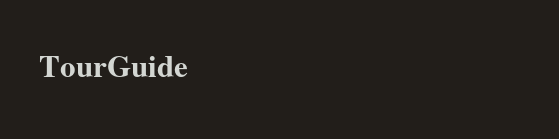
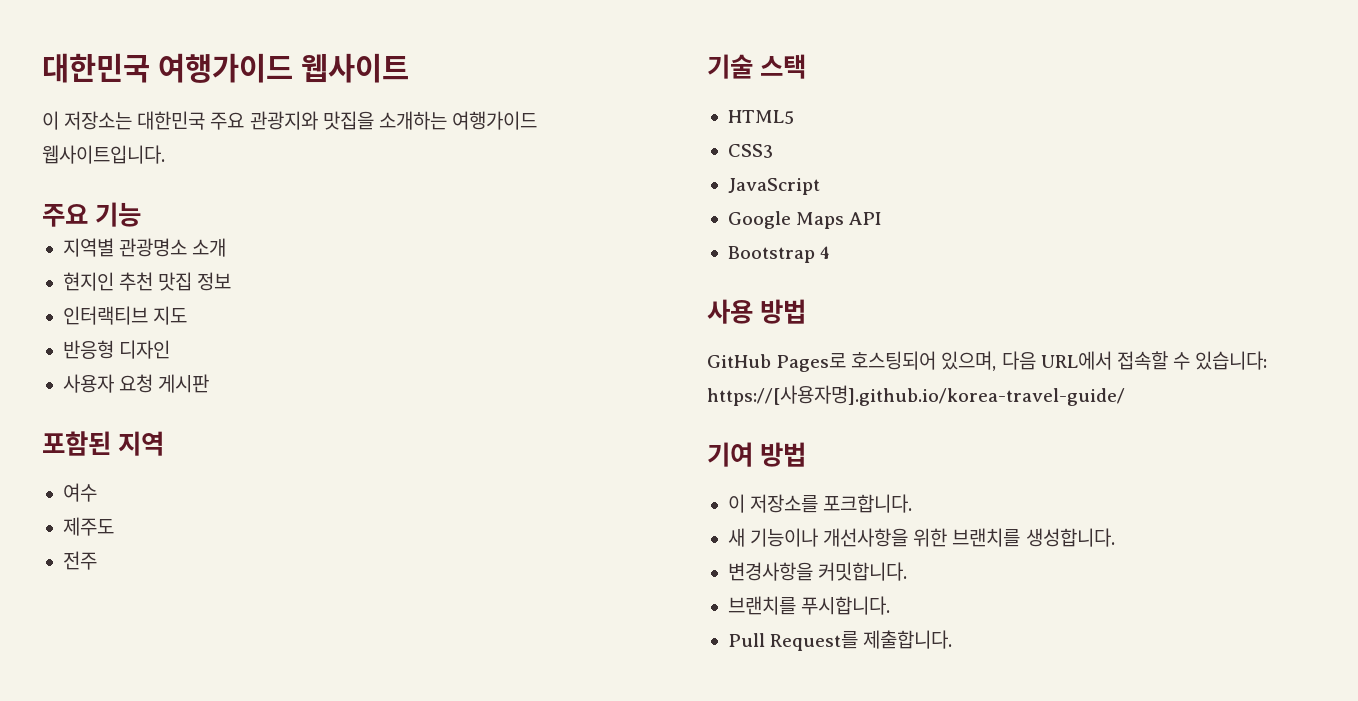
[39,56,188,77] TourGuide -> [42,53,409,83] [42,111,537,130] [42,145,165,164] [42,202,141,227] [62,238,227,257] [62,272,232,291] [62,306,188,325] [62,340,171,359] [62,374,210,393] [42,431,164,456] [62,483,97,502] [62,517,114,536] [62,551,97,570] [707,54,806,79] [727,110,794,124] [727,144,773,158] [727,178,820,195] [727,211,883,229] [727,246,831,263] [707,299,806,324] [707,351,1268,372] [707,385,1125,406] [707,442,806,467] [727,494,913,513] [727,528,1115,547] [727,562,908,581] [727,596,891,615] [727,630,953,651] 대한민국 여행가이드 웹사이트 // 이 저장소는 대한민국 주요 관광지와 맛집을 소개하는 여행가이드 웹사이트입니다. // 주요 기능 // 지역별 관광명소 소개 // 현지인 추천 맛집 정보 // 인터랙티브 지도 // 반응형 디자인 // 사용자 요청 게시판 // 포함된 지역 // 여수 // 제주도 // 전주 // 기술 스택 // HTML5 // CSS3 // JavaScript // Google Maps API // Bootstrap 4 // 사용 방법 // GitHub Pages로 호스팅되어 있으며, 다음 URL에서 접속할 수 있습니다: https://[사용자명].github.io/korea-travel-guide/ // 기여 방법 // 이 저장소를 포크합니다. // 새 기능이나 개선사항을 위한 브랜치를 생성합니다. // 변경사항을 커밋합니다. // 브랜치를 푸시합니다. // Pull Request를 제출합니다.

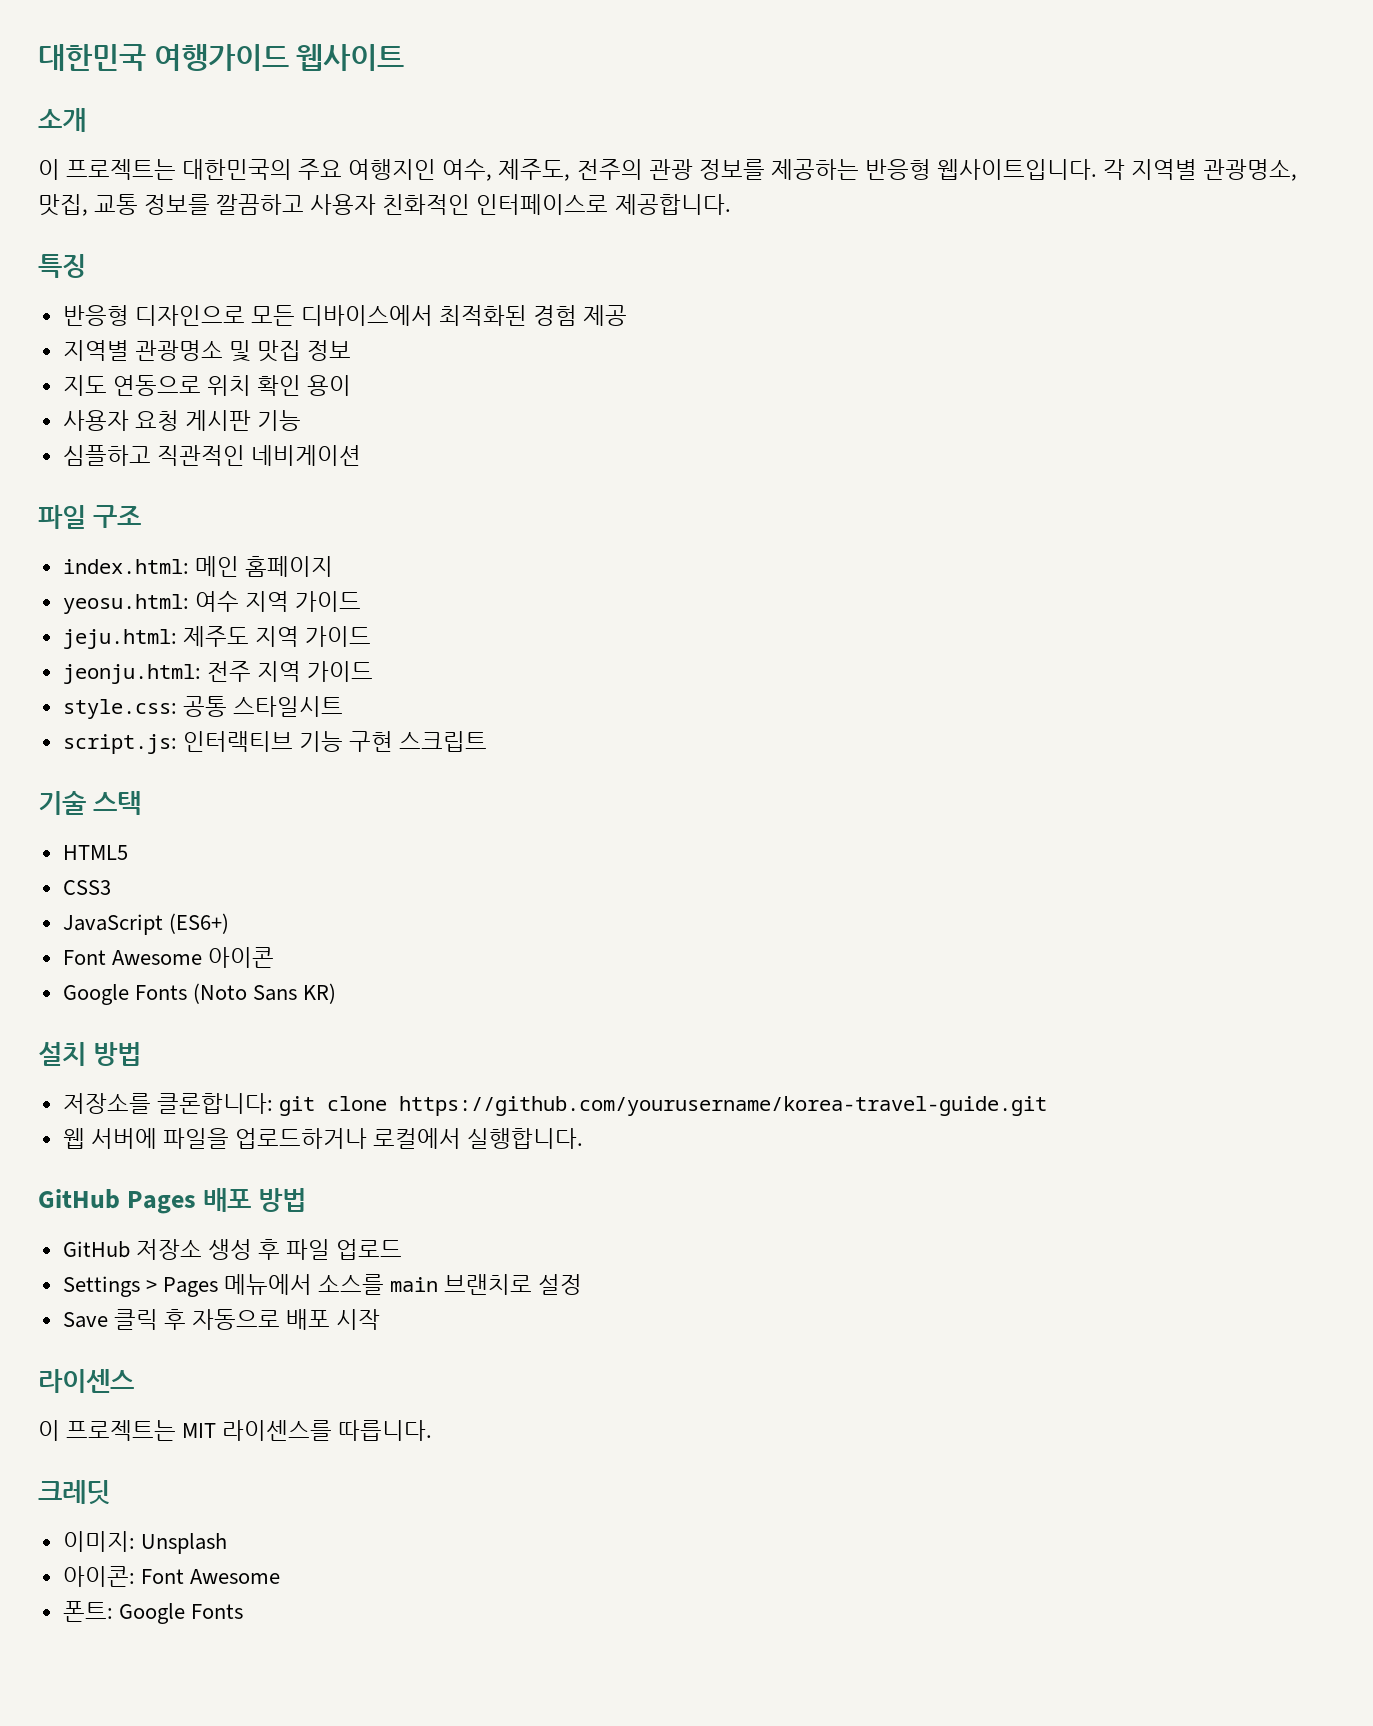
[42,111,537,130] [42,145,165,164] [42,202,141,227] // 이 저장소는 대한민국 주요 관광지와 맛집을 소개하는 여행가이드 웹사이트입니다. // 주요 기능 -> [38,108,86,132] [38,159,1298,181] [38,194,731,216] [38,254,86,278] [62,305,628,326] // 소개 // 이 프로젝트는 대한민국의 주요 여행지인 여수, 제주도, 전주의 관광 정보를 제공하는 반응형 웹사이트입니다. 각 지역별 관광명소, 맛집, 교통 정보를 깔끔하고 사용자 친화적인 인터페이스로 제공합니다. // 특징 // 반응형 디자인으로 모든 디바이스에서 최적화된 경험 제공
[192,238,227,257] [62,272,154,291] 소개 // 현지인 추천 -> [228,340,251,362] 및
[62,306,148,325] 인터랙티브 -> (352, 350) none
[62,340,171,359] // 반응형 디자인 -> [112,375,352,396] 연동으로 위치 확인 용이
[42,431,164,456] [62,483,97,502] [62,517,114,536] [62,551,97,570] // 포함된 지역 // 여수 // 제주도 // 전주 -> [256,410,301,431] [62,445,361,466] [38,505,142,529] [62,556,333,577] [62,591,361,614] [62,626,371,649] [62,661,373,684] [62,696,343,719] [62,731,488,754] 기능 // 심플하고 직관적인 네비게이션 // 파일 구조 // index.html: 메인 홈페이지 // yeosu.html: 여수 지역 가이드 // jeju.html: 제주도 지역 가이드 // jeonju.html: 전주 지역 가이드 // style.css: 공통 스타일시트 // script.js: 인터랙티브 기능 구현 스크립트
[727,211,883,229] [727,246,831,263] [707,299,806,324] [707,351,1268,372] [707,385,1125,406] [707,442,806,467] [727,494,913,513] [727,528,1115,547] [727,562,908,581] [727,596,891,615] [727,630,953,651] // Google Maps API // Bootstrap 4 // 사용 방법 // GitHub Pages로 호스팅되어 있으며, 다음 URL에서 접속할 수 있습니다: https://[사용자명].github.io/korea-travel-guide/ // 기여 방법 // 이 저장소를 포크합니다. // 새 기능이나 개선사항을 위한 브랜치를 생성합니다. // 변경사항을 커밋합니다. // 브랜치를 푸시합니다. // Pull Request를 제출합니다. -> [168,913,229,934] [62,947,274,968] [62,983,337,1005] [38,1042,142,1066] [62,1093,1047,1116] [62,1128,584,1149] [38,1188,307,1214] [62,1239,403,1260] [62,1274,583,1297] [62,1309,381,1330] [38,1369,134,1393] [38,1420,433,1441] [38,1480,110,1505] [62,1531,227,1554] [62,1566,280,1587] [62,1601,243,1624] (ES6+) // Font Awesome 아이콘 // Google Fonts (Noto Sans KR) // 설치 방법 // 저장소를 클론합니다: git clone https://github.com/yourusername/korea-travel-guide.git // 웹 서버에 파일을 업로드하거나 로컬에서 실행합니다. // GitHub Pages 배포 방법 // GitHub 저장소 생성 후 파일 업로드 // Settings > Pages 메뉴에서 소스를 main 브랜치로 설정 // Save 클릭 후 자동으로 배포 시작 // 라이센스 // 이 프로젝트는 MIT 라이센스를 따릅니다. // 크레딧 // 이미지: Unsplash // 아이콘: Font Awesome // 폰트: Google Fonts

